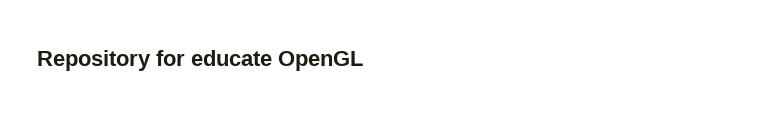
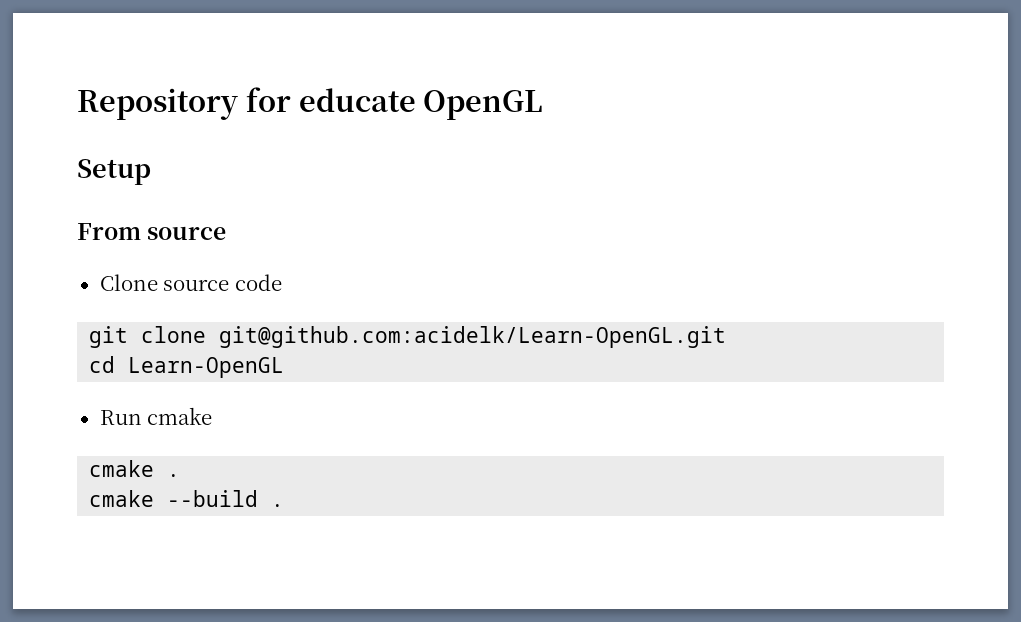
(363, 61) none -> [77,159,151,185] [77,223,227,240] [99,274,282,291] [89,326,727,348] [89,356,285,378] [99,407,213,425] [89,460,181,477] [89,490,285,507] // Setup // From source // Clone source code // git clone git@github.com:acidelk/Learn-OpenGL.git // cd Learn-OpenGL // Run cmake // cmake . // cmake --build .

